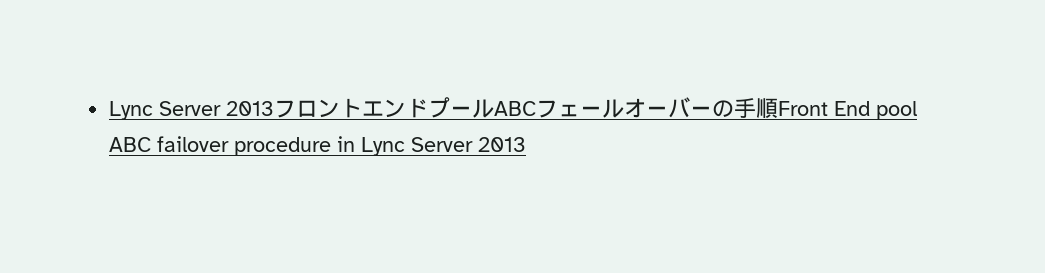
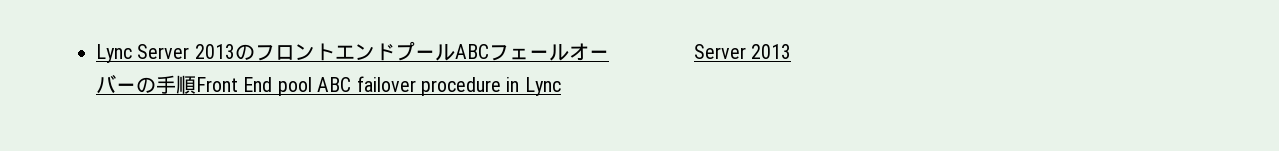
[109,101,275,120] Lync Server 2013 -> [96,44,255,63] Lync Server 2013の

